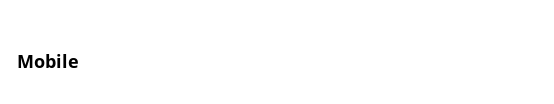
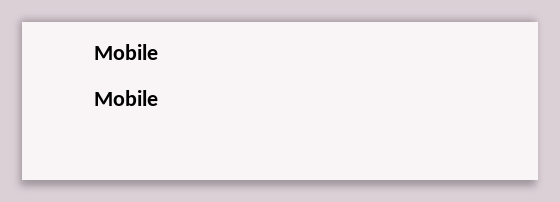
[17,54,79,68] Mobile -> [94,44,158,60] [94,90,158,106] Mobile // Mobile

